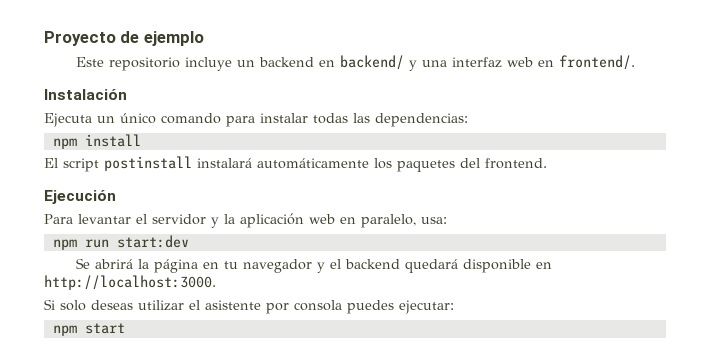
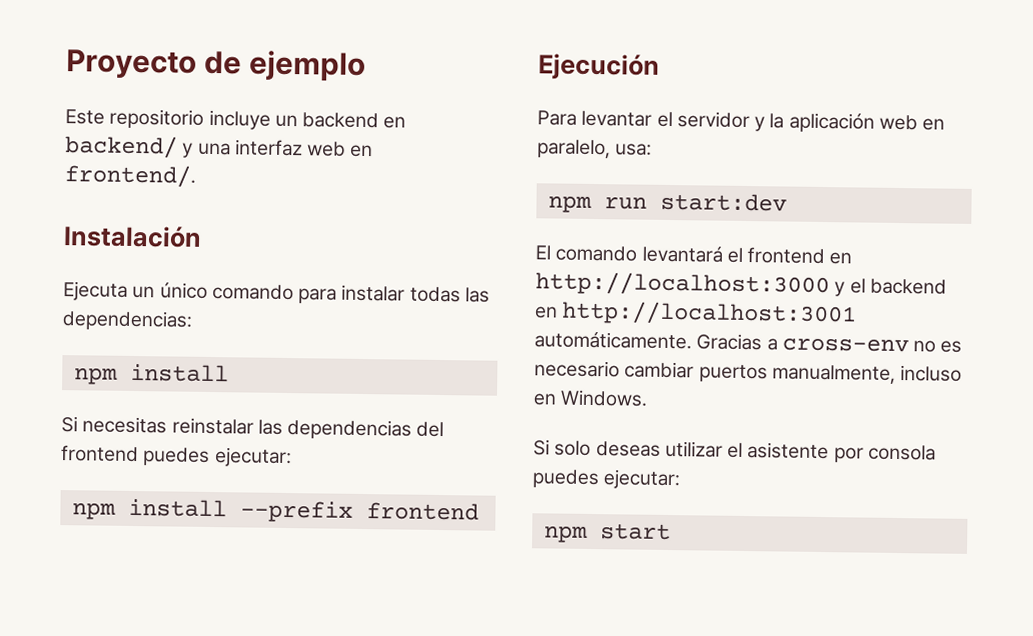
[44,156,547,172] El script postinstall instalará automáticamente los paquetes del frontend. -> [61,416,445,440] [61,445,292,468] [71,498,479,523] Si necesitas reinstalar las dependencias del frontend puedes ejecutar: // npm install --prefix frontend
[75,258,552,273] [44,275,216,290] Se abrirá la página en tu navegador y el backend quedará disponible en http://localhost:3000. -> [535,245,853,265] [535,271,947,298] [534,300,858,327] [534,331,963,353] [534,360,963,384] [533,389,649,407] El comando levantará el frontend en http://localhost:3000 y el backend en http://localhost:3001 automáticamente. Gracias a cross-env no es necesario cambiar puertos manualmente, incluso en Windows.

